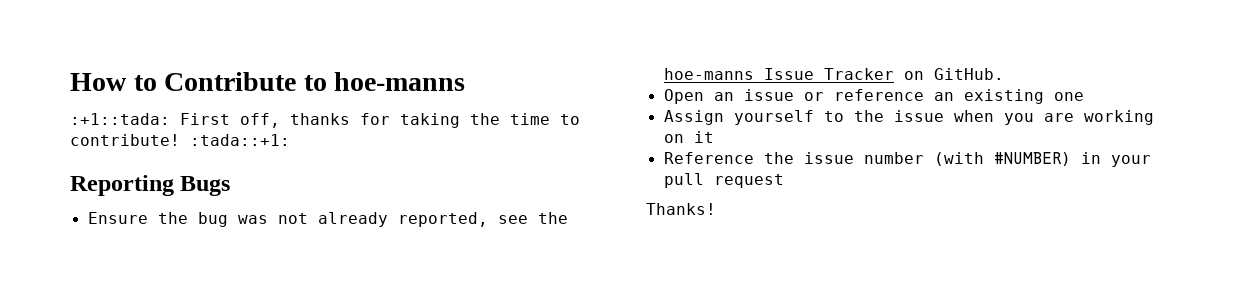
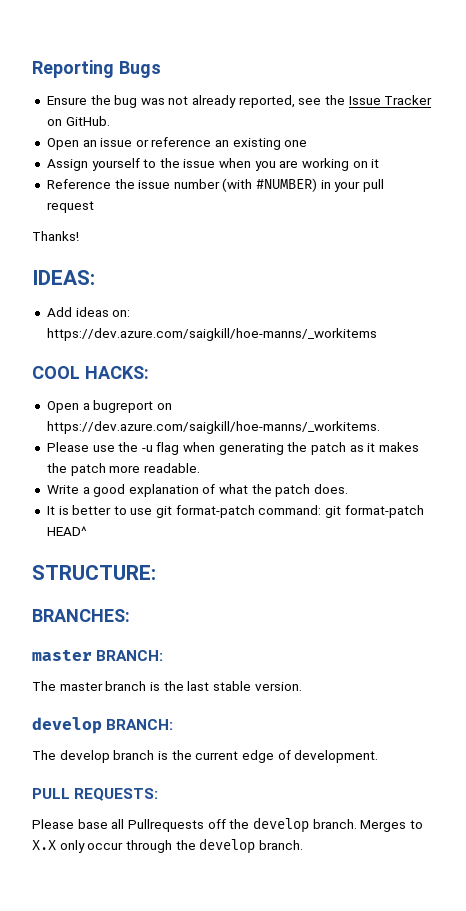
[70,72,466,91] [70,113,580,128] [70,134,290,146] How to Contribute to hoe-manns // :+1::tada: First off, thanks for taking the time to contribute! :tada::+1: // -> (32, 69) none
[663,68,754,80] hoe-manns -> (346, 100) none
(716, 209) none -> [32,270,95,285] [46,307,131,317] [46,328,377,341] [32,366,149,379] [46,400,172,413] [46,421,380,434] [46,442,419,455] [46,463,200,476] [46,484,349,497] [46,505,424,518] [46,526,87,536] [32,565,156,580] [32,609,130,622] [32,649,164,661] [32,681,302,691] [32,717,174,734] [32,750,379,763] [32,788,159,801] [32,817,423,833] [32,838,303,854] // IDEAS: // Add ideas on: https://dev.azure.com/saigkill/hoe-manns/_workitems // COOL HACKS: // Open a bugreport on https://dev.azure.com/saigkill/hoe-manns/_workitems. // Please use the -u flag when generating the patch as it makes the patch more readable. // Write a good explanation of what the patch does. // It is better to use git format-patch command: git format-patch HEAD^ // STRUCTURE: // BRANCHES: // master BRANCH: // The master branch is the last stable version. // develop BRANCH: // The develop branch is the current edge of development. // PULL REQUESTS: // Please base all Pullrequests off the develop branch. Merges to X.X only occur through the develop branch.

